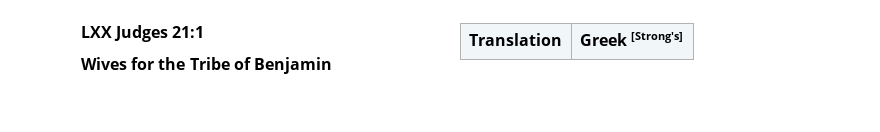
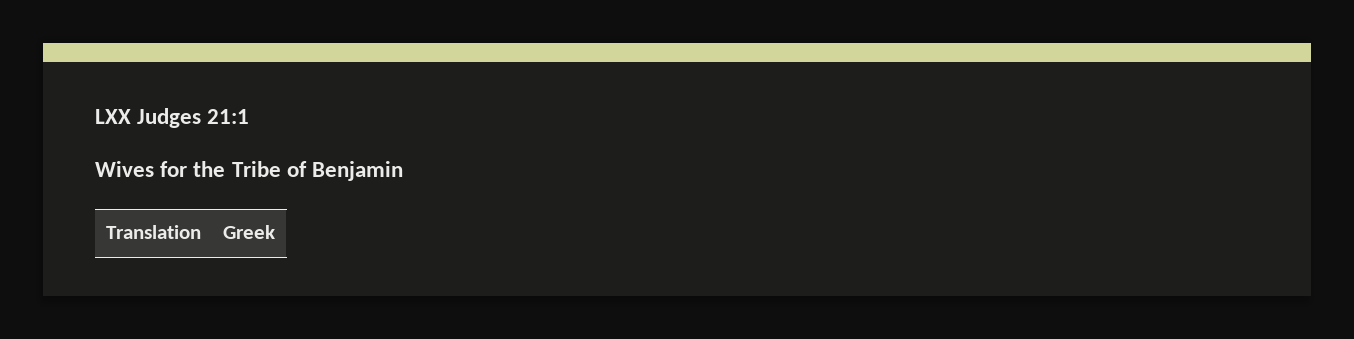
[630,32,683,43] [Strong's] -> (275, 232) none

